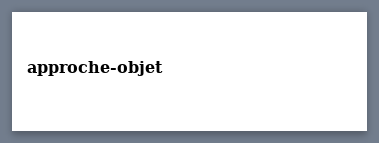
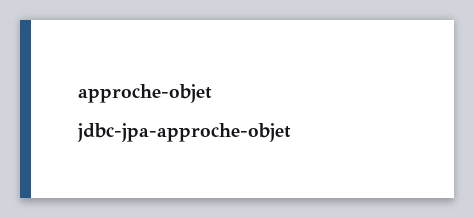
(163, 68) none -> [77,123,291,142] // jdbc-jpa-approche-objet

